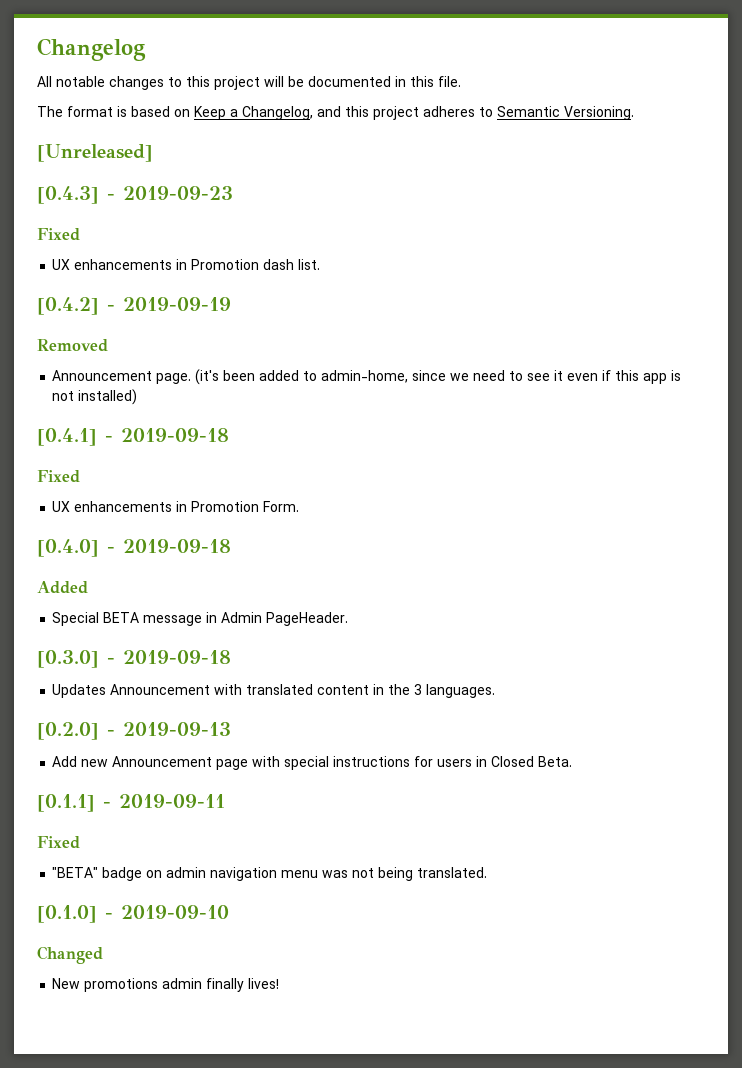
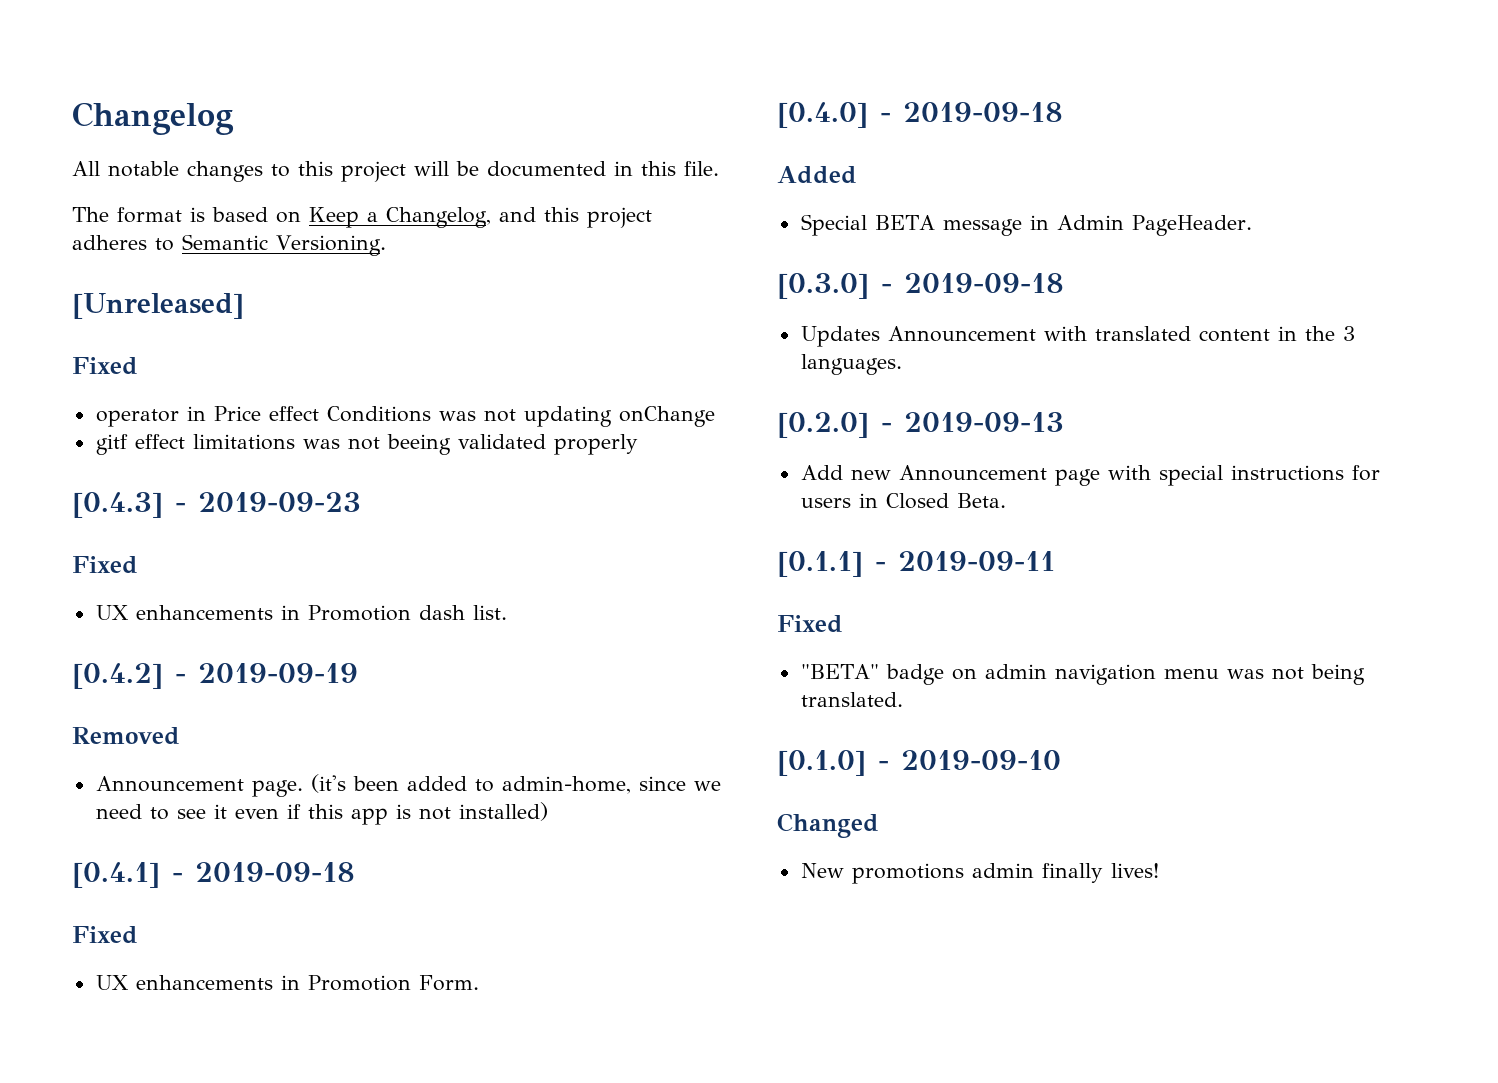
(153, 153) none -> [72,357,138,375] [95,406,715,427] [95,434,638,455] // Fixed // operator in Price effect Conditions was not updating onChange // gitf effect limitations was not beeing validated properly

